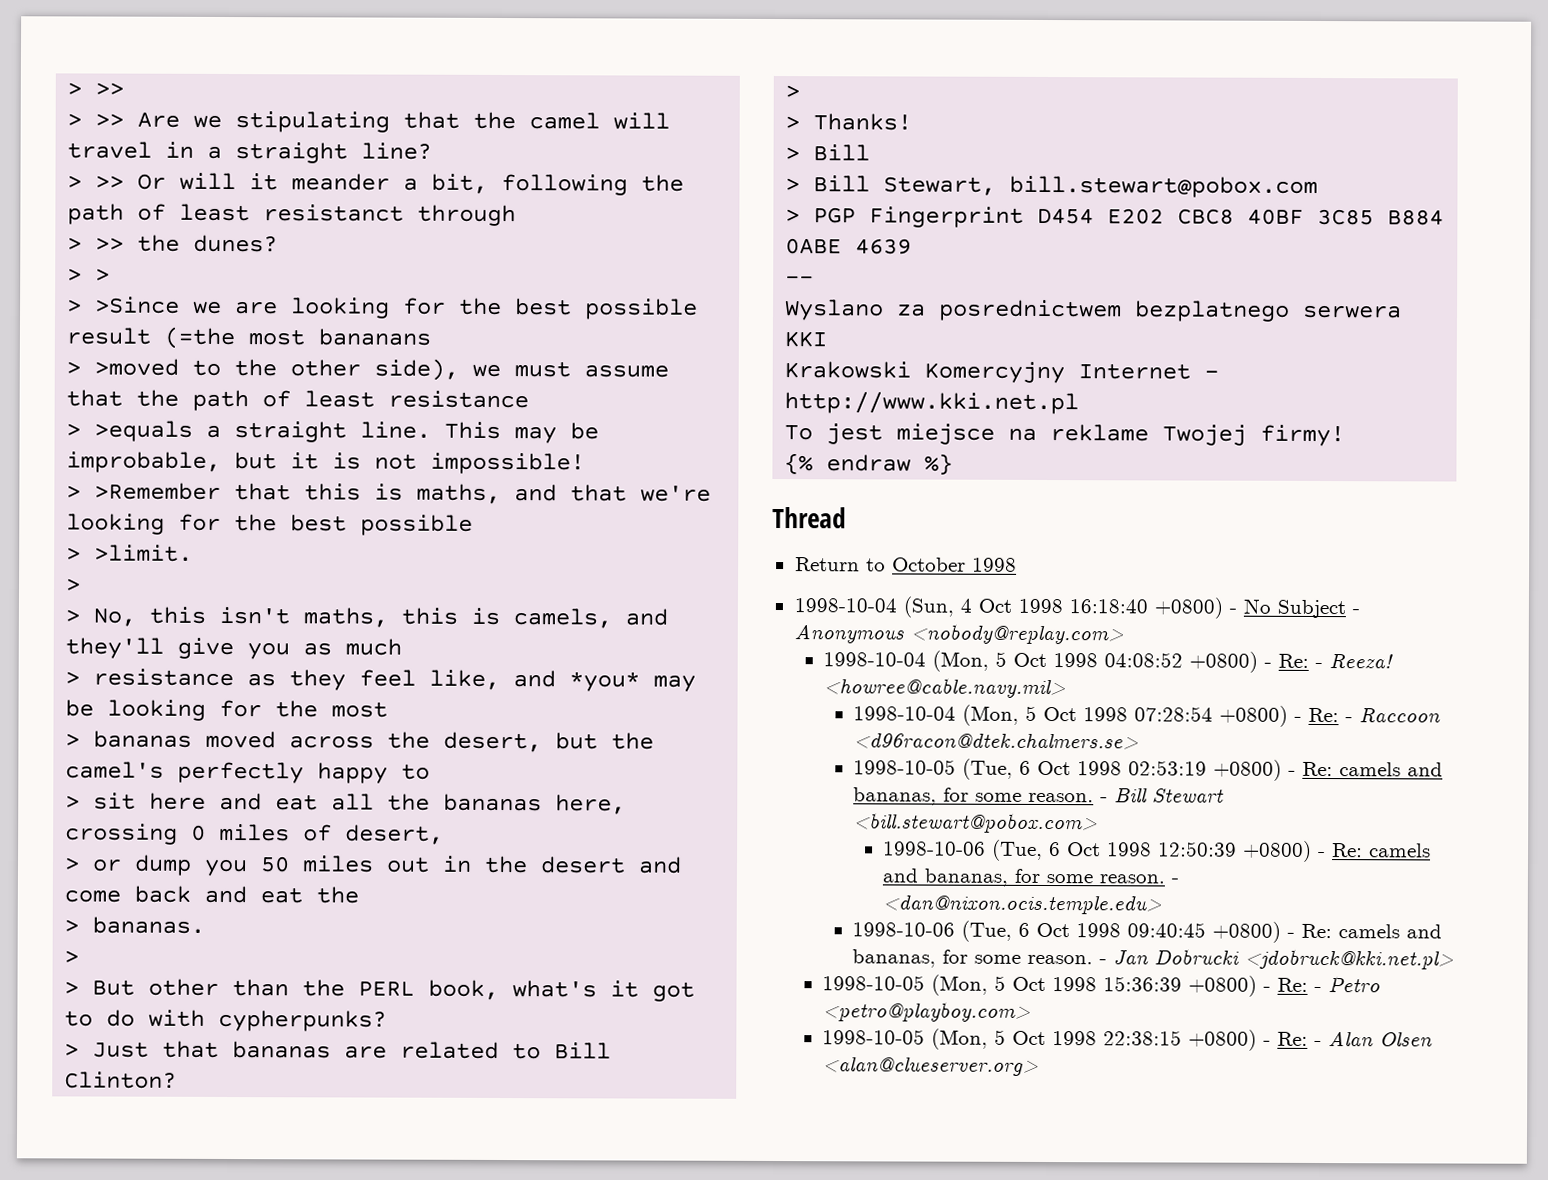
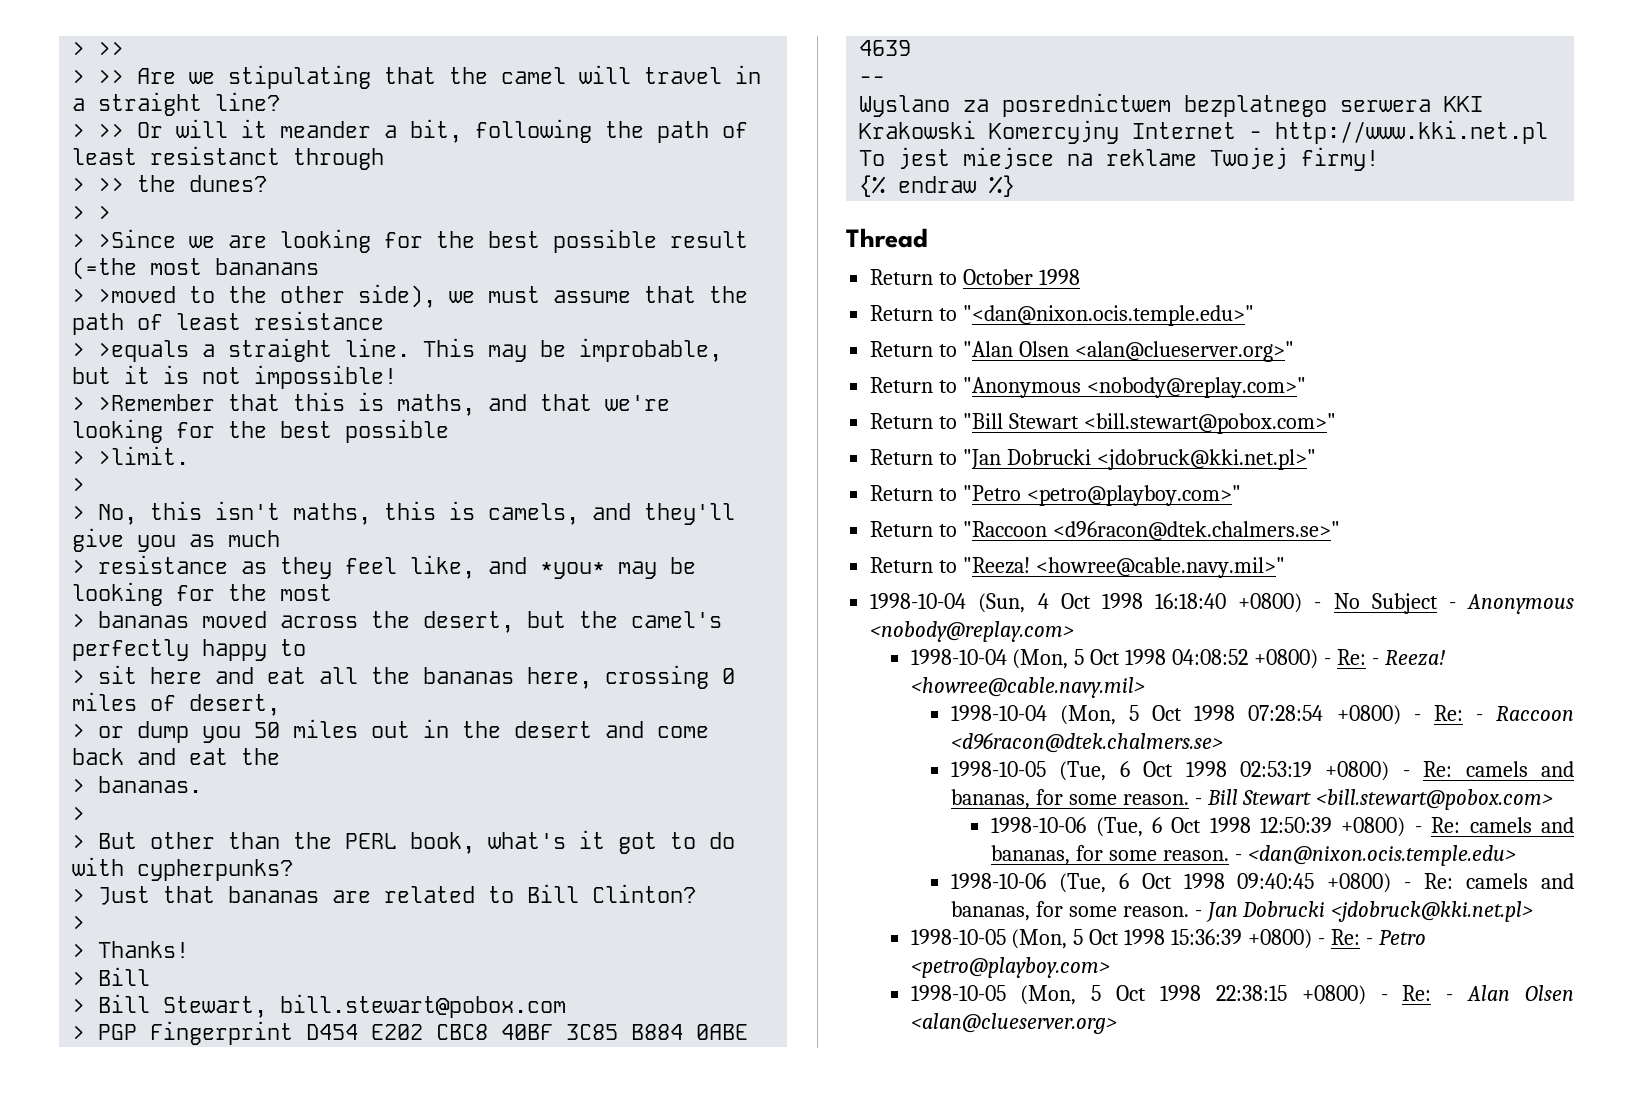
(1017, 564) none -> [870,305,1255,326] [870,341,1294,362] [870,377,1307,398] [870,413,1336,434] [870,449,1316,470] [870,485,1242,506] [870,521,1341,541] [870,557,1286,578] // Return to "<dan@nixon.ocis.temple.edu>" // Return to "Alan Olsen <alan@clueserver.org>" // Return to "Anonymous <nobody@replay.com>" // Return to "Bill Stewart <bill.stewart@pobox.com>" // Return to "Jan Dobrucki <jdobruck@kki.net.pl>" // Return to "Petro <petro@playboy.com>" // Return to "Raccoon <d96racon@dtek.chalmers.se>" // Return to "Reeza! <howree@cable.navy.mil>"

